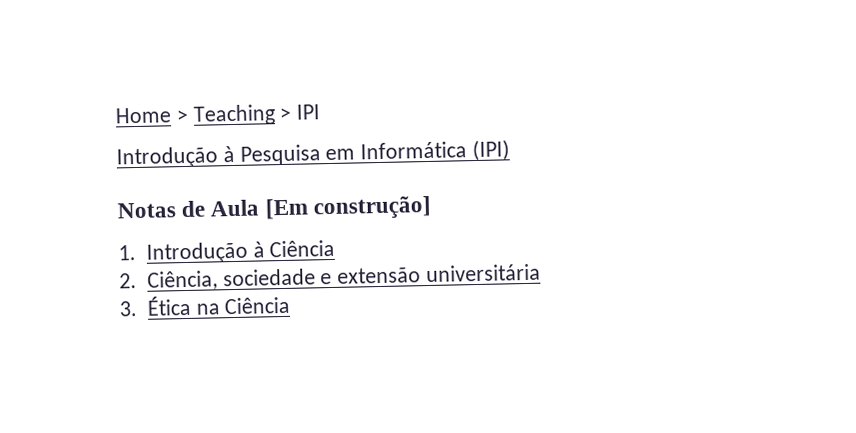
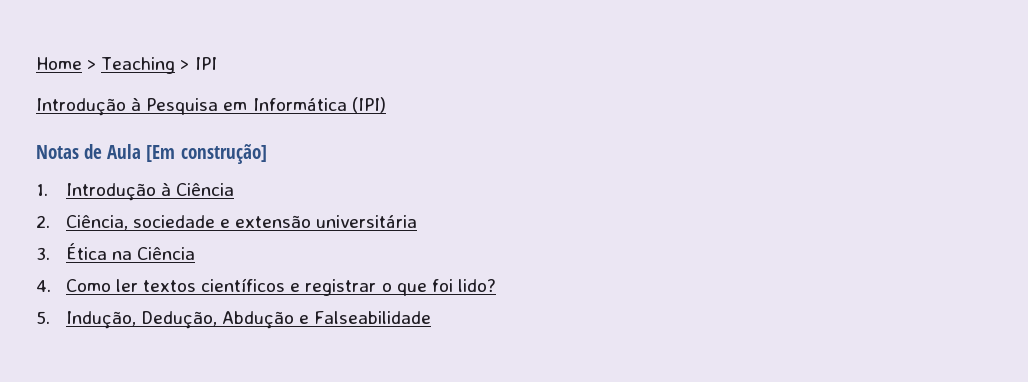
(291, 305) none -> [36,278,496,296] [36,311,432,329] // 4. Como ler textos científicos e registrar o que foi lido? // 5. Indução, Dedução, Abdução e Falseabilidade

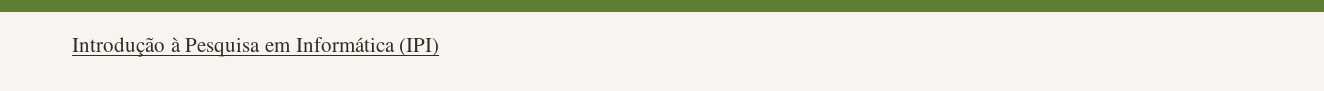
[36,57,217,74] Home > Teaching > IPI // -> (72, 47) none
[36,144,267,164] [36,182,234,201] [36,215,418,230] [36,243,195,260] [36,278,496,296] [36,311,432,329] // Notas de Aula [Em construção] // 1. Introdução à Ciência // 2. Ciência, sociedade e extensão universitária // 3. Ética na Ciência // 4. Como ler textos científicos e registrar o que foi lido? // 5. Indução, Dedução, Abdução e Falseabilidade -> (440, 47) none

